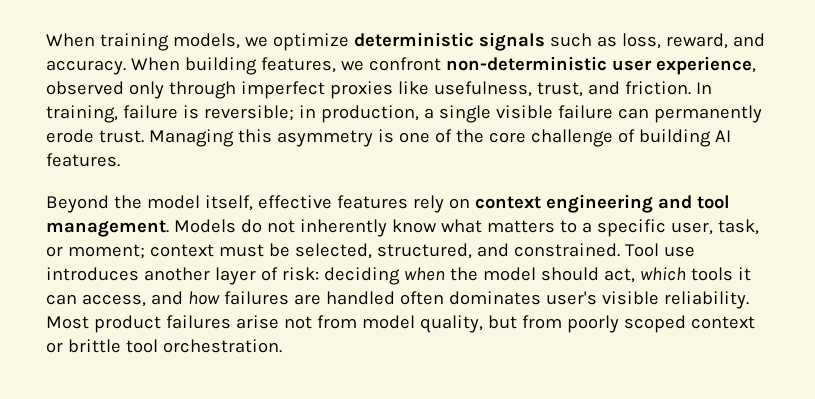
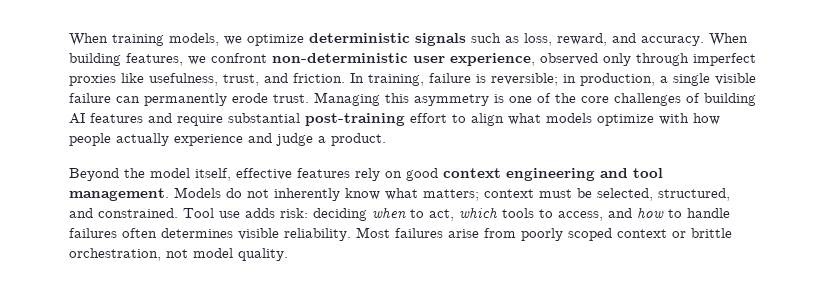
[530,129,613,147] challenge -> [614,93,681,106] challenges
[46,153,120,167] features. -> [90,113,720,126] [69,133,386,146] features and require substantial post-training effort to align what models optimize with how people actually experience and judge a product.
(470, 203) none -> [406,168,438,181] good
[486,219,759,237] [46,244,145,259] matters to a specific user, task, or moment; -> [423,189,479,201] matters;
[46,267,599,285] introduces another layer of risk: deciding when the model should -> [245,207,424,221] adds risk: deciding when to
[737,267,751,281] [46,294,77,305] it can -> [539,209,553,218] to
[223,291,597,305] failures are handled often dominates user's -> [668,208,730,218] [69,228,233,238] to handle failures often determines
[93,315,161,333] product -> (390, 232) none
[283,315,517,333] not from model quality, but -> (479, 233) none
[125,339,282,353] tool orchestration. -> [69,248,288,261] orchestration, not model quality.

